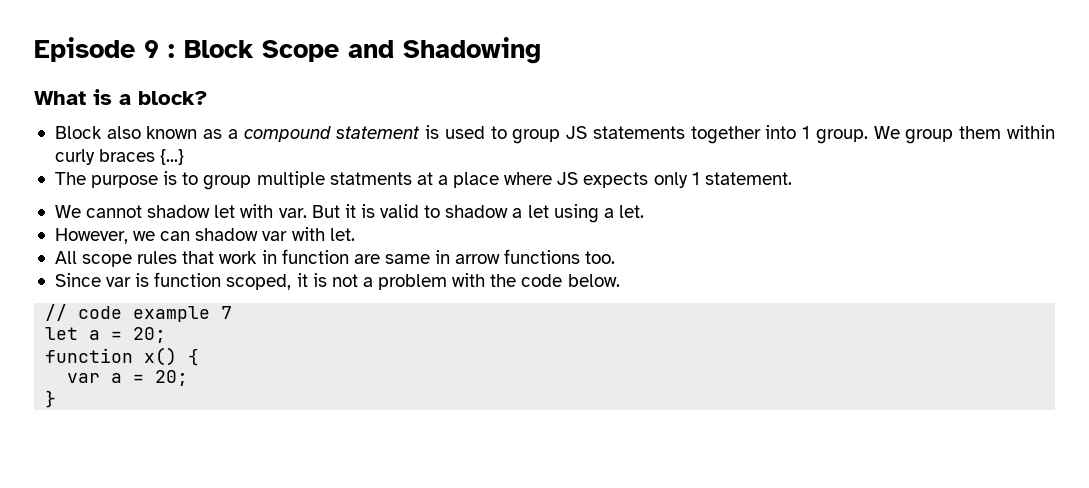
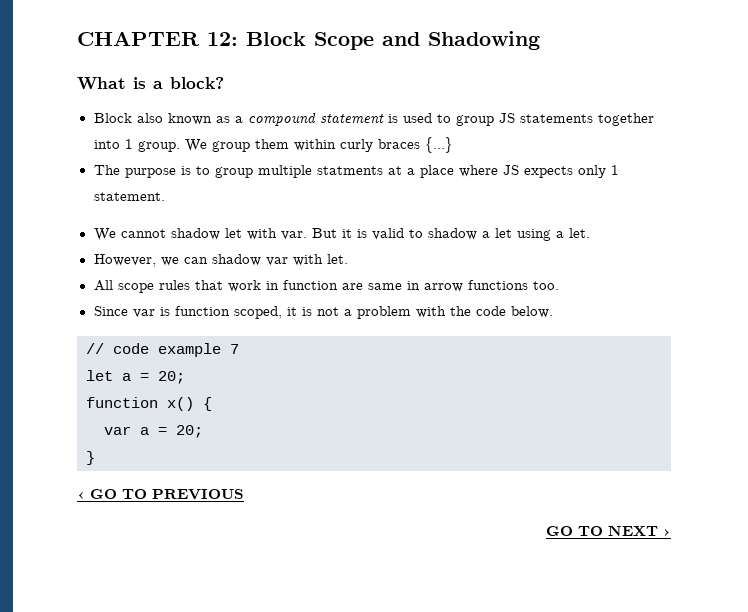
[34,37,175,62] Episode 9 : -> [77,31,238,46] CHAPTER 12:
(57, 399) none -> [77,489,244,500] [546,525,671,536] // ‹ GO TO PREVIOUS // GO TO NEXT ›

